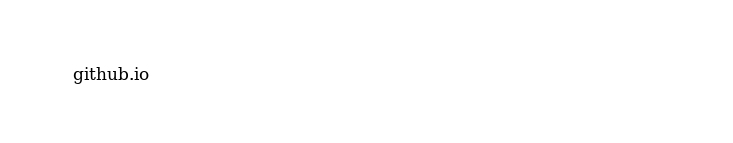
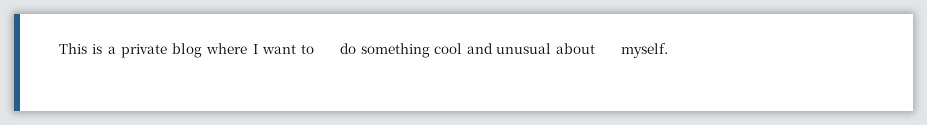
[73,67,149,84] github.io -> [59,43,668,58] This is a private blog where I want to do something cool and unusual about myself.

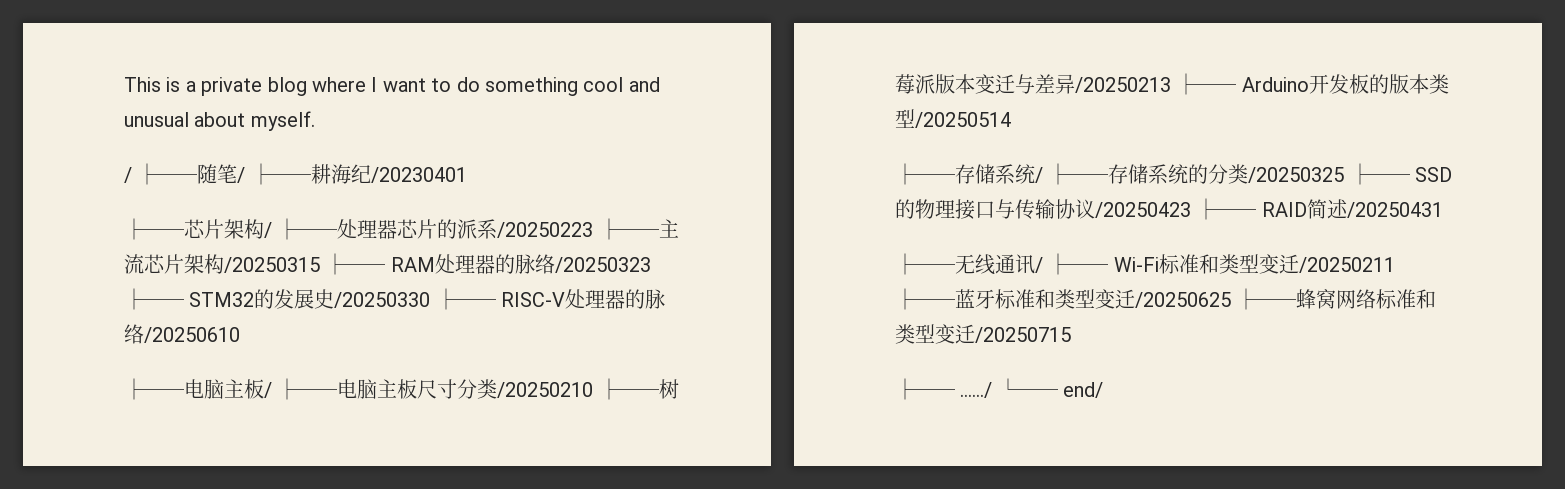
(668, 50) none -> [124,163,467,185] [124,218,679,240] [124,253,651,275] [124,288,666,310] [124,324,240,344] [124,378,679,400] [895,73,1449,95] [895,109,1011,128] [895,163,1453,185] [895,198,1443,220] [895,253,1395,275] [895,288,1437,310] [895,324,1071,344] [895,378,1104,400] // / ├──随笔/ ├──耕海纪/20230401 // ├──芯片架构/ ├──处理器芯片的派系/20250223 ├──主流芯片架构/20250315 ├── RAM处理器的脉络/20250323 ├── STM32的发展史/20250330 ├── RISC-V处理器的脉络/20250610 // ├──电脑主板/ ├──电脑主板尺寸分类/20250210 ├──树莓派版本变迁与差异/20250213 ├── Arduino开发板的版本类型/20250514 // ├──存储系统/ ├──存储系统的分类/20250325 ├── SSD的物理接口与传输协议/20250423 ├── RAID简述/20250431 // ├──无线通讯/ ├── Wi-Fi标准和类型变迁/20250211 ├──蓝牙标准和类型变迁/20250625 ├──蜂窝网络标准和类型变迁/20250715 // ├── ……/ └── end/

